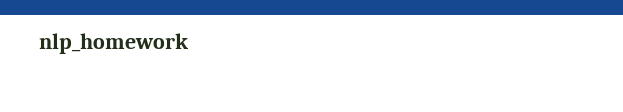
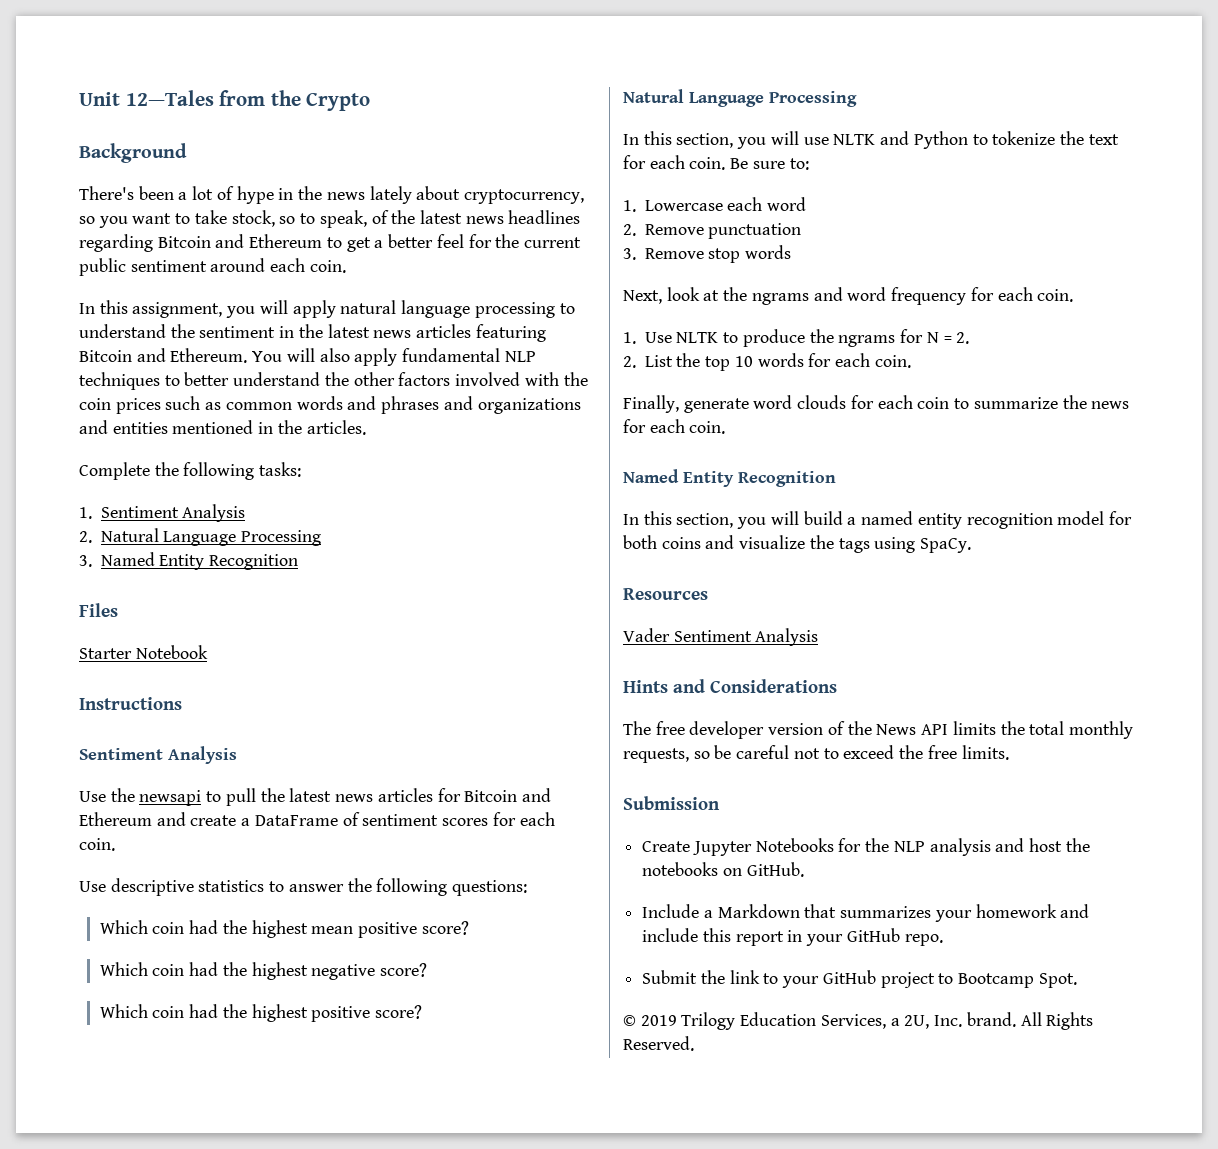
[39,33,189,54] nlp_homework -> [79,90,371,111] [79,143,187,163] [79,186,584,204] [79,210,581,228] [79,234,581,252] [79,258,346,276] [79,300,575,318] [79,324,546,342] [79,348,536,366] [79,372,588,390] [79,396,581,414] [79,420,366,435] [79,462,302,480] [79,504,246,522] [79,528,322,546] [79,552,299,570] [79,603,118,617] [79,645,208,659] [79,697,182,710] [79,746,237,764] [79,788,551,806] [79,812,555,826] [79,838,115,851] [79,878,528,896] [99,920,469,938] [99,962,427,980] [99,1004,422,1022] [623,89,857,107] [623,131,1119,149] [623,155,809,170] [623,197,807,212] [623,223,802,239] [623,245,792,263] [623,287,1074,305] [623,329,970,347] [623,353,911,371] [623,395,1130,413] [623,419,726,434] [623,469,836,487] [623,511,1132,529] [623,535,972,553] [623,588,708,600] [623,628,819,646] [623,679,837,693] [623,721,1133,739] [623,745,1009,763] [623,796,720,810] [642,838,1090,856] [642,862,804,877] [642,904,1090,922] [642,928,943,946] [642,970,1077,988] [623,1012,1094,1030] [623,1036,694,1051] Unit 12—Tales from the Crypto // Background // There's been a lot of hype in the news lately about cryptocurrency, so you want to take stock, so to speak, of the latest news headlines regarding Bitcoin and Ethereum to get a better feel for the current public sentiment around each coin. // In this assignment, you will apply natural language processing to understand the sentiment in the latest news articles featuring Bitcoin and Ethereum. You will also apply fundamental NLP techniques to better understand the other factors involved with the coin prices such as common words and phrases and organizations and entities mentioned in the articles. // Complete the following tasks: // 1. Sentiment Analysis // 2. Natural Language Processing // 3. Named Entity Recognition // Files // Starter Notebook // Instructions // Sentiment Analysis // Use the newsapi to pull the latest news articles for Bitcoin and Ethereum and create a DataFrame of sentiment scores for each coin. // Use descriptive statistics to answer the following questions: // Which coin had the highest mean positive score? // Which coin had the highest negative score? // Which coin had the highest positive score? // Natural Language Processing // In this section, you will use NLTK and Python to tokenize the text for each coin. Be sure to: // 1. Lowercase each word // 2. Remove punctuation // 3. Remove stop words // Next, look at the ngrams and word frequency for each coin. // 1. Use NLTK to produce the ngrams for N = 2. // 2. List the top 10 words for each coin. // Finally, generate word clouds for each coin to summarize the news for each coin. // Named Entity Recognition // In this section, you will build a named entity recognition model for both coins and visualize the tags using SpaCy. // Resources // Vader Sentiment Analysis // Hints and Considerations // The free developer version of the News API limits the total monthly requests, so be careful not to exceed the free limits. // Submission // Create Jupyter Notebooks for the NLP analysis and host the notebooks on GitHub. // Include a Markdown that summarizes your homework and include this report in your GitHub repo. // Submit the link to your GitHub project to Bootcamp Spot. // © 2019 Trilogy Education Services, a 2U, Inc. brand. All Rights Reserved.

